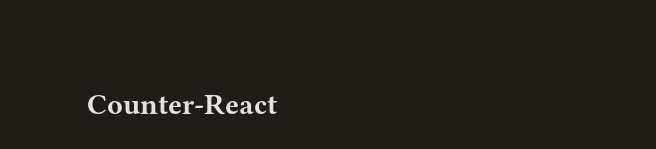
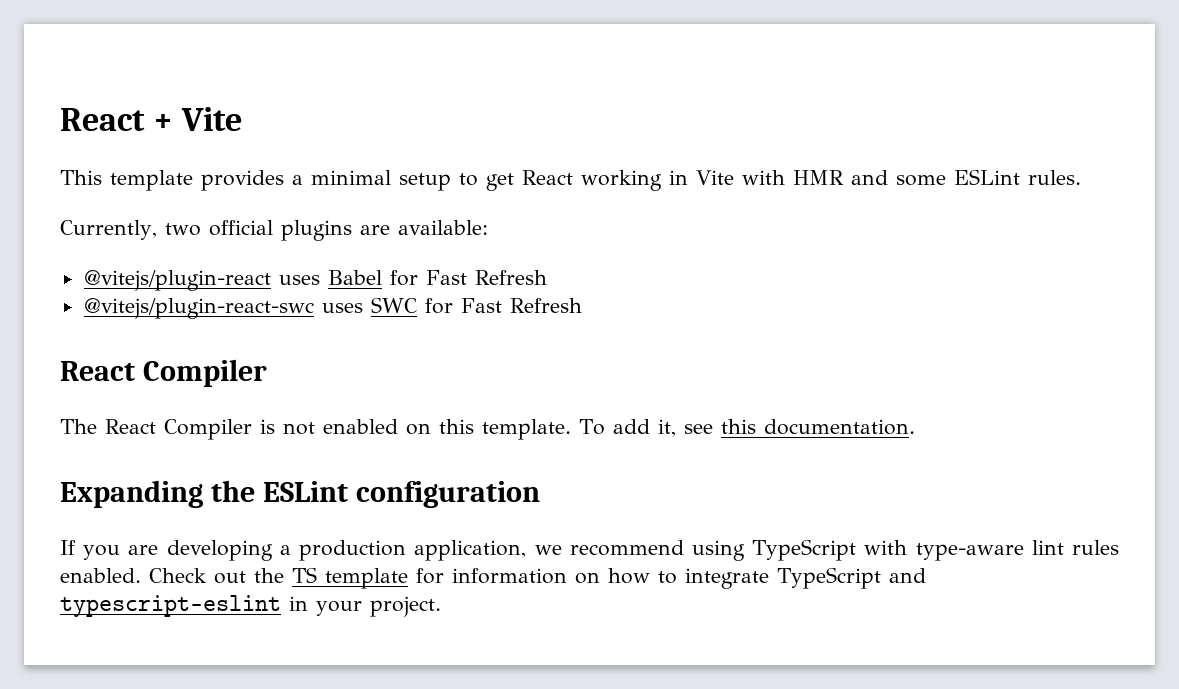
[87,94,277,115] Counter-React -> [60,107,243,131] [60,169,1081,191] [60,220,488,241] [83,270,547,291] [83,297,582,319] [60,359,267,387] [60,419,915,440] [60,480,540,508] [60,539,1120,561] [60,567,926,589] [60,595,441,617] React + Vite // This template provides a minimal setup to get React working in Vite with HMR and some ESLint rules. // Currently, two official plugins are available: // @vitejs/plugin-react uses Babel for Fast Refresh // @vitejs/plugin-react-swc uses SWC for Fast Refresh // React Compiler // The React Compiler is not enabled on this template. To add it, see this documentation. // Expanding the ESLint configuration // If you are developing a production application, we recommend using TypeScript with type-aware lint rules enabled. Check out the TS template for information on how to integrate TypeScript and typescript-eslint in your project.

